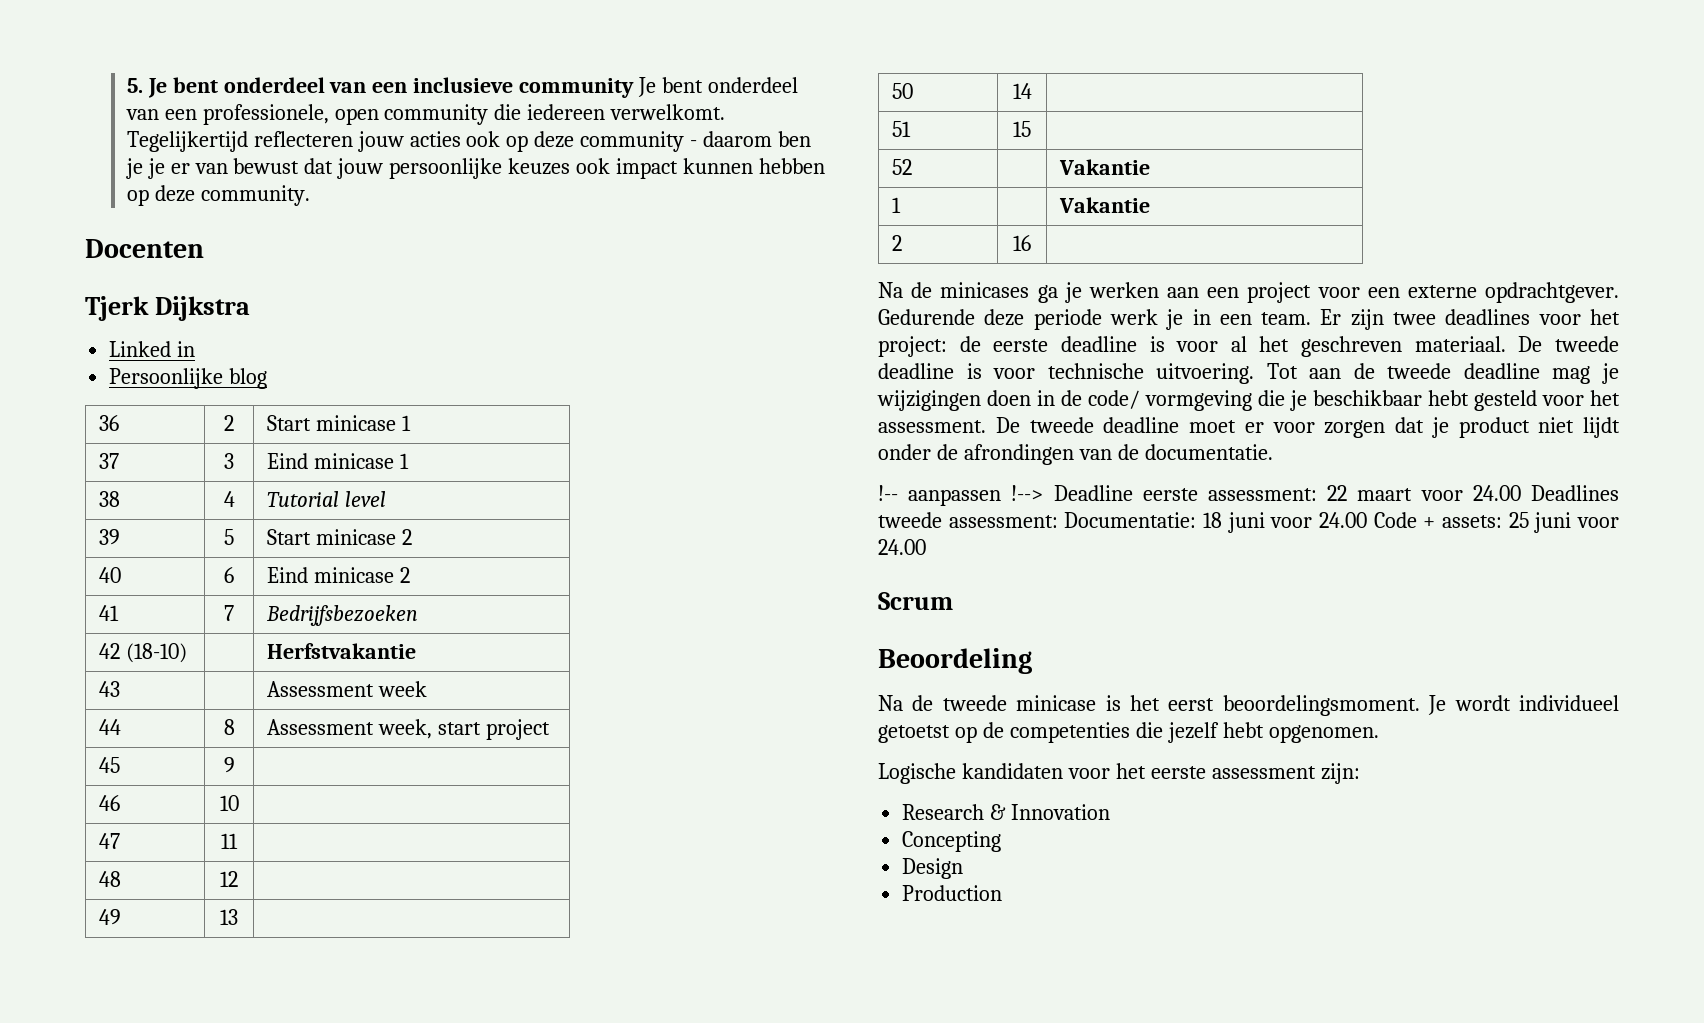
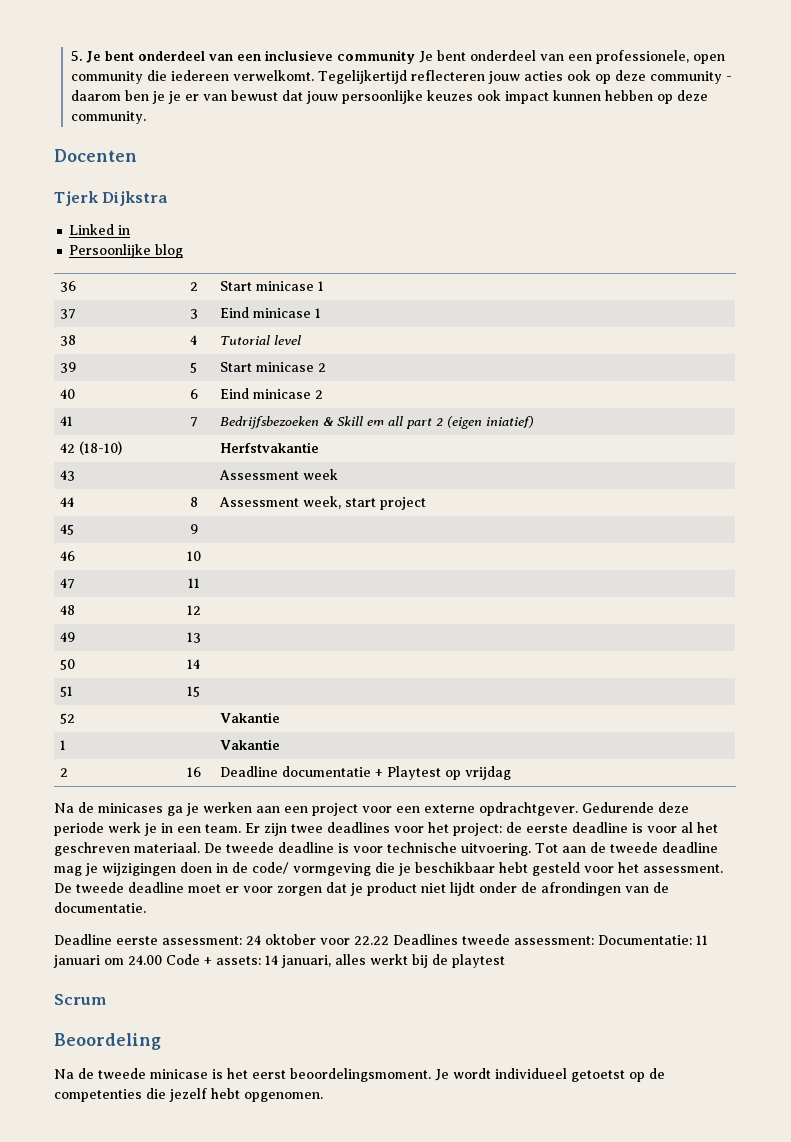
(419, 615) none -> [322,416,534,429] & Skill em all part 2 (eigen iniatief)
(1031, 243) none -> [219,766,511,780] Deadline documentatie + Playtest op vrijdag
[878,485,1521,506] !-- aanpassen !--> Deadline eerste assessment: 22 maart voor 24.00 -> [54,934,389,945] Deadline eerste assessment: 24 oktober voor 22.22
[1203,512,1313,533] 18 juni voor -> [696,935,708,945] [53,955,124,968] 11 januari om
[1508,512,1619,533] [878,539,926,555] 25 juni voor 24.00 -> [265,954,505,968] 14 januari, alles werkt bij de playtest
[878,763,1360,784] [902,804,1111,820] [902,831,1002,852] [902,858,964,879] [902,885,1003,901] // Logische kandidaten voor het eerste assessment zijn: // Research & Innovation // Concepting // Design // Production -> (323, 1097) none

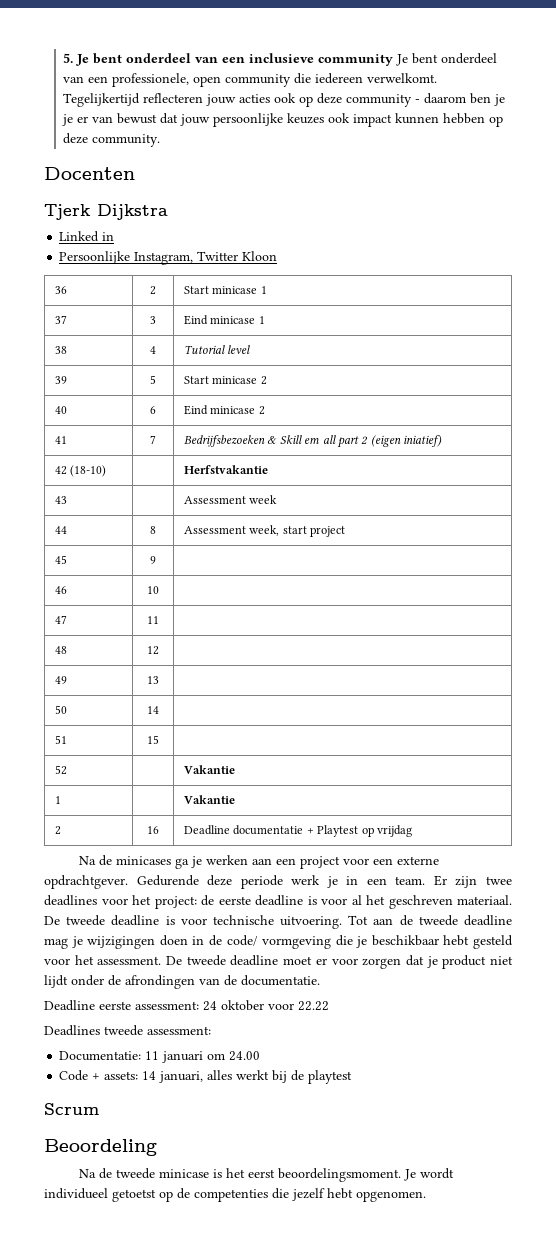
[155,244,184,258] blog -> [134,251,278,265] Instagram, Twitter Kloon
(389, 940) none -> (329, 1006) //
(594, 940) none -> (211, 1030) //
(162, 960) none -> (261, 1056) //

